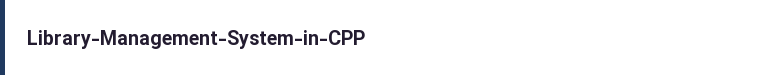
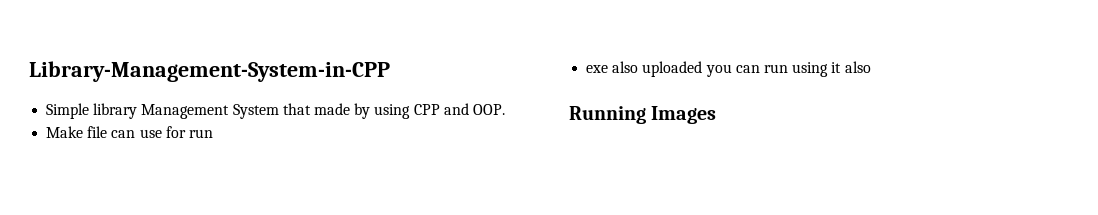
(365, 39) none -> [46,103,505,119] [46,126,213,138] [586,61,871,77] [569,106,717,124] // Simple library Management System that made by using CPP and OOP. // Make file can use for run // exe also uploaded you can run using it also // Running Images

